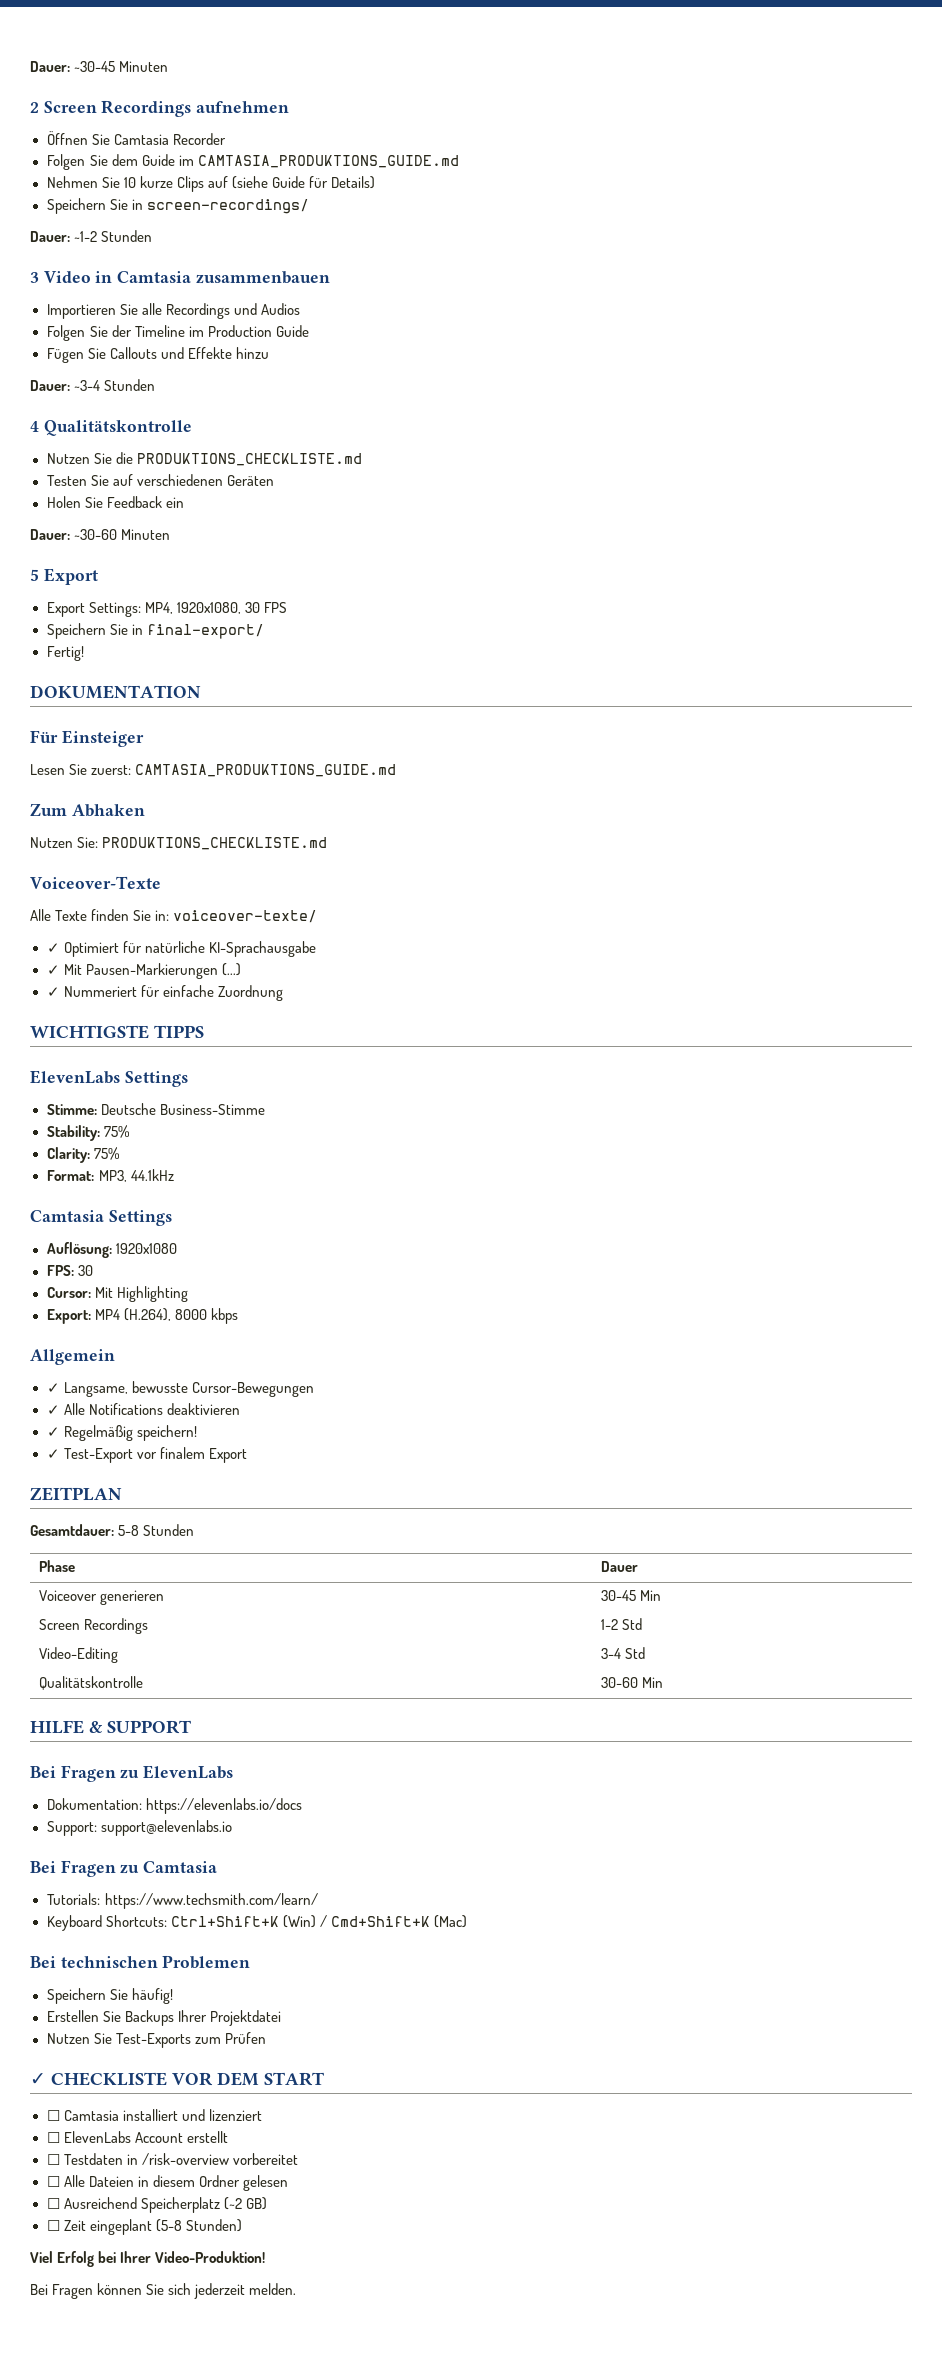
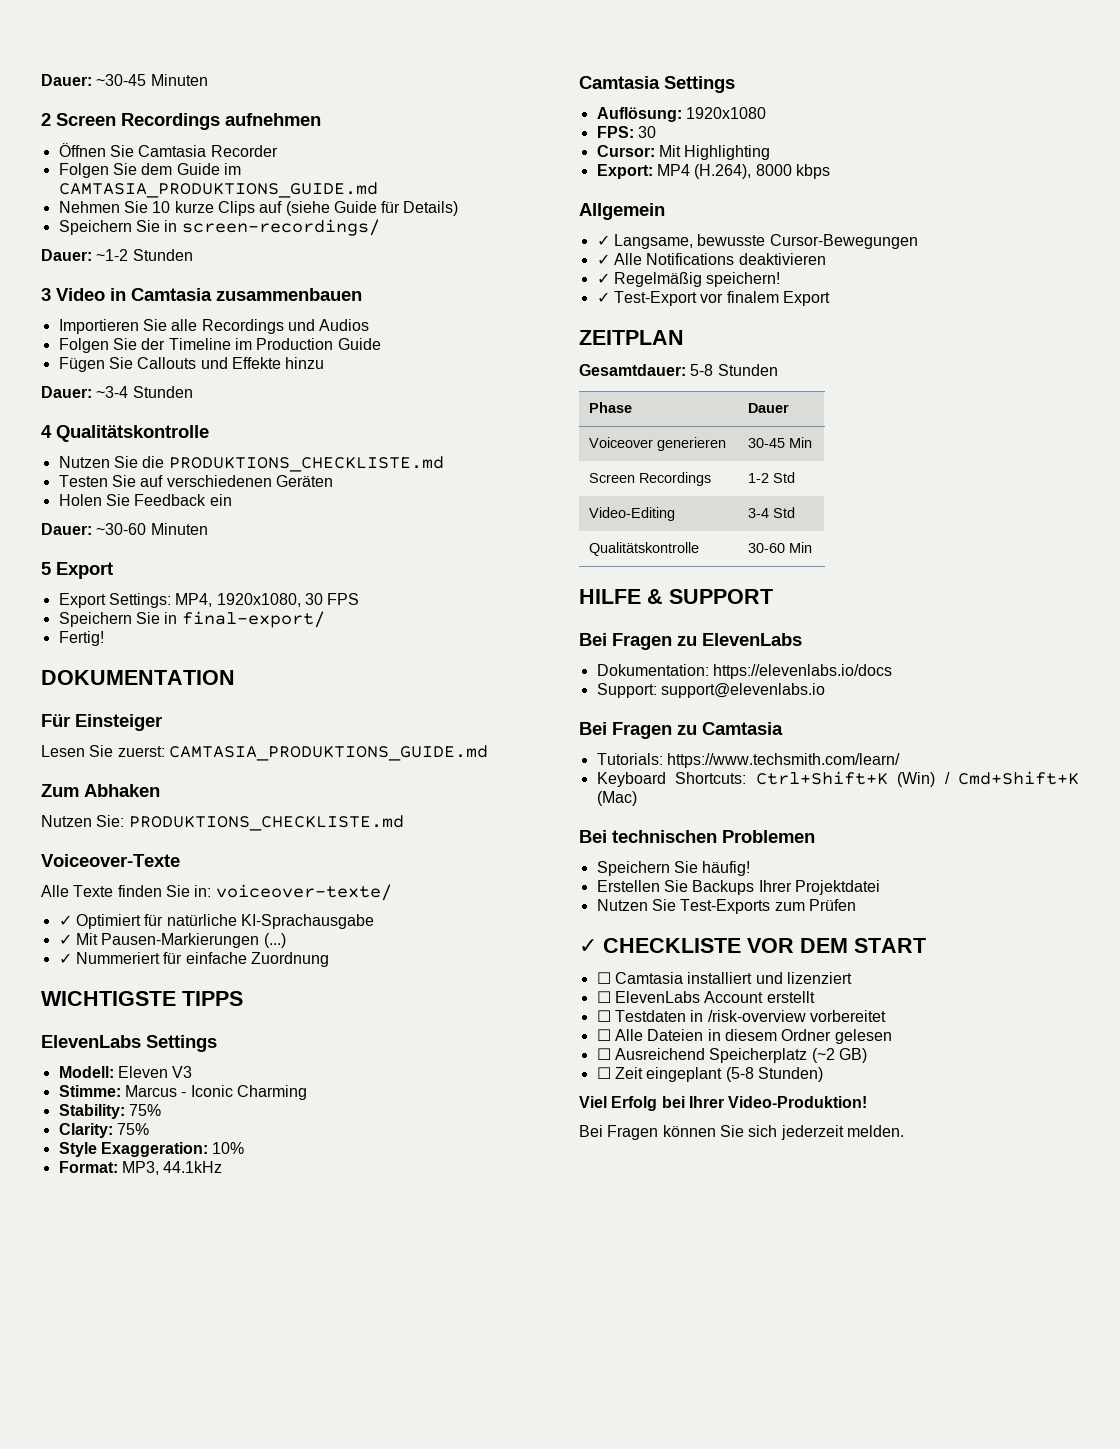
[46,1103,265,1115] Stimme: Deutsche Business-Stimme -> [58,1066,193,1078] [58,1085,307,1100] Modell: Eleven V3 // Stimme: Marcus - Iconic Charming
(119, 1153) none -> [58,1142,245,1157] // Style Exaggeration: 10%

